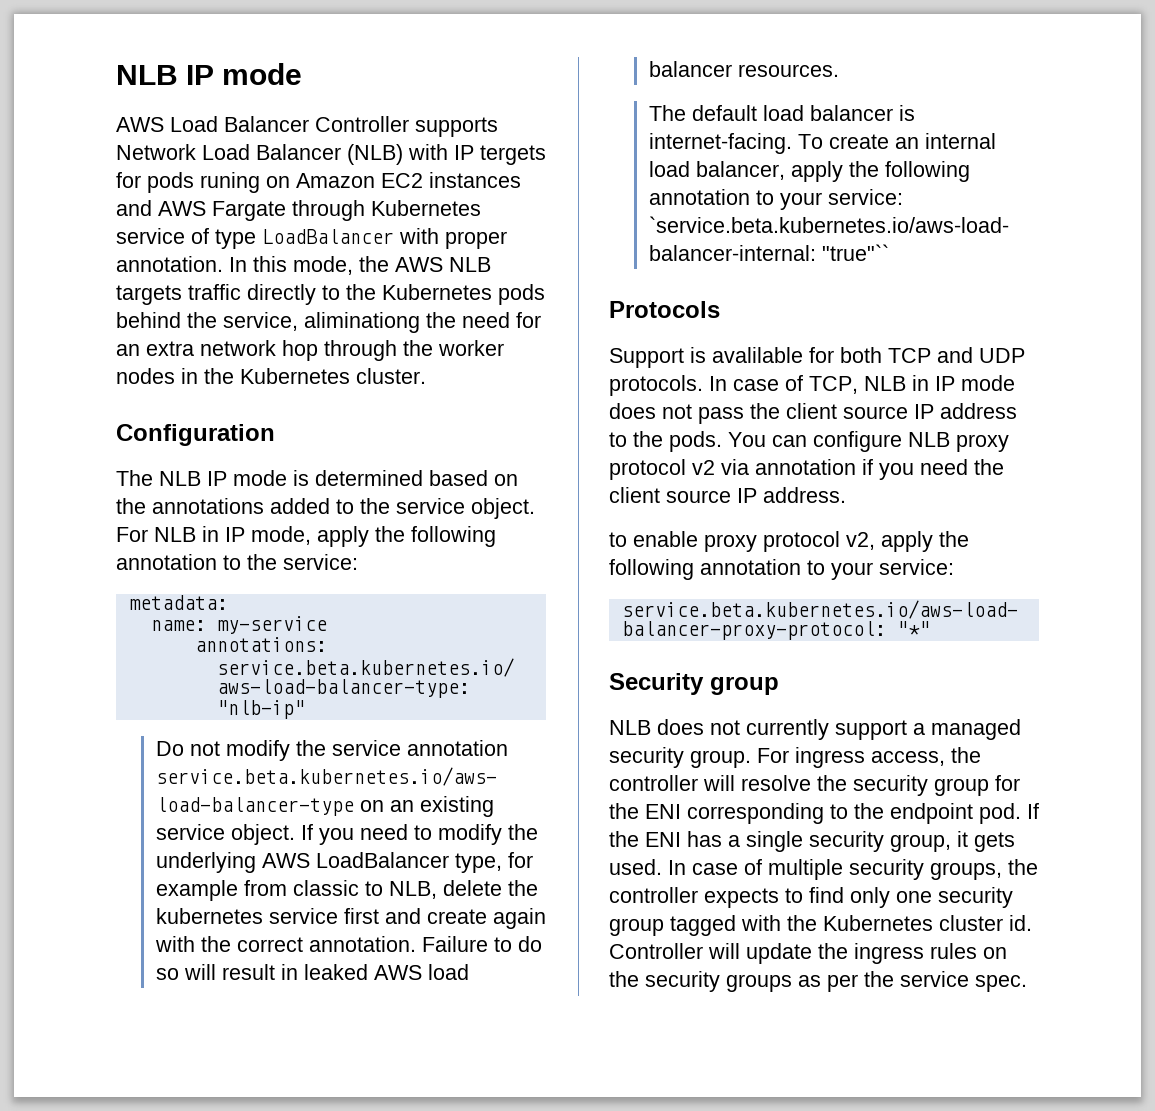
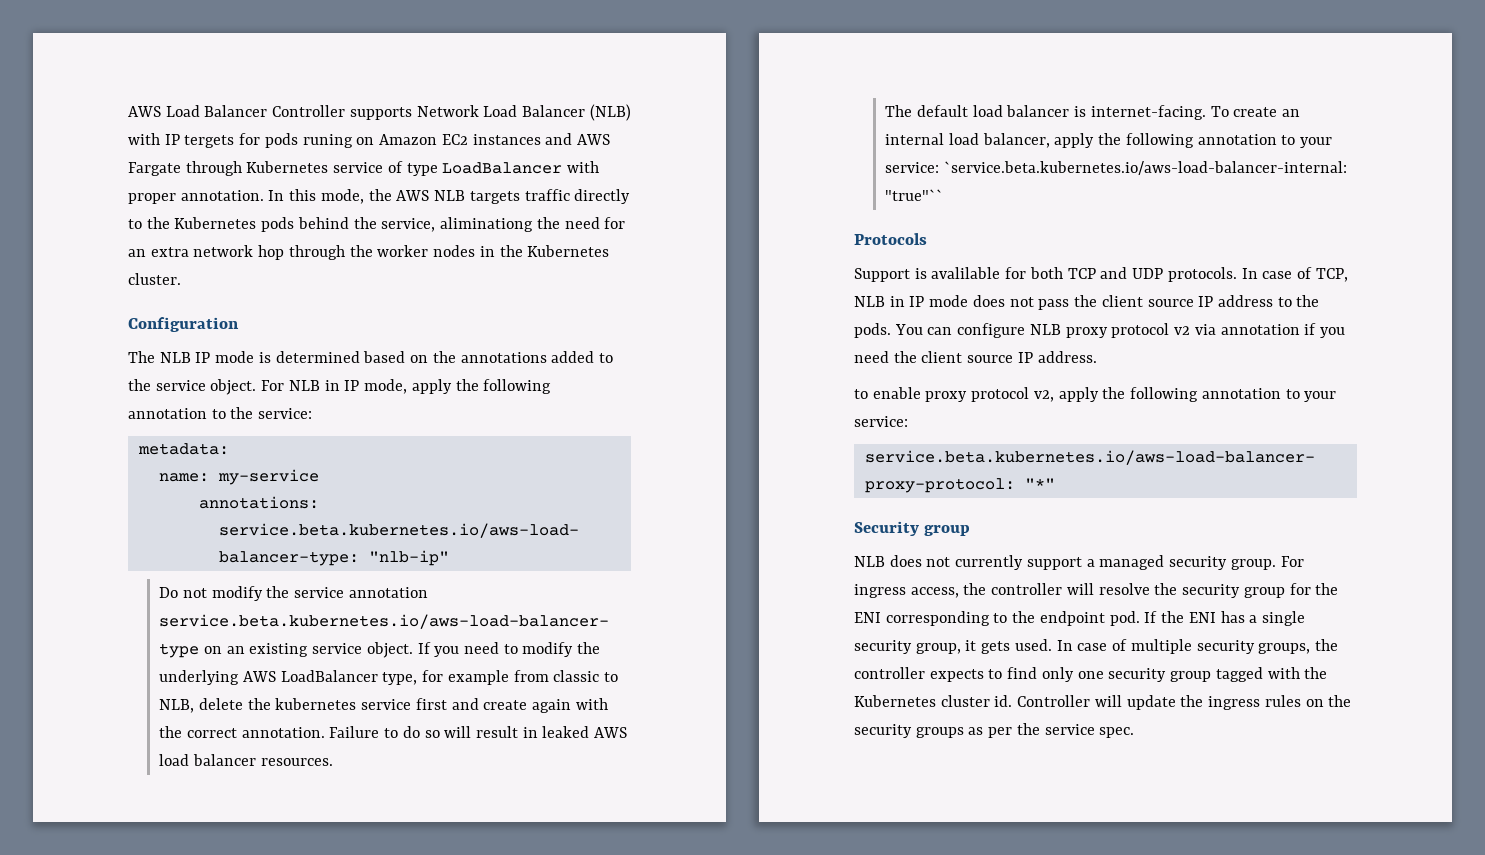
[116,63,303,85] NLB IP mode // -> (128, 111) none

